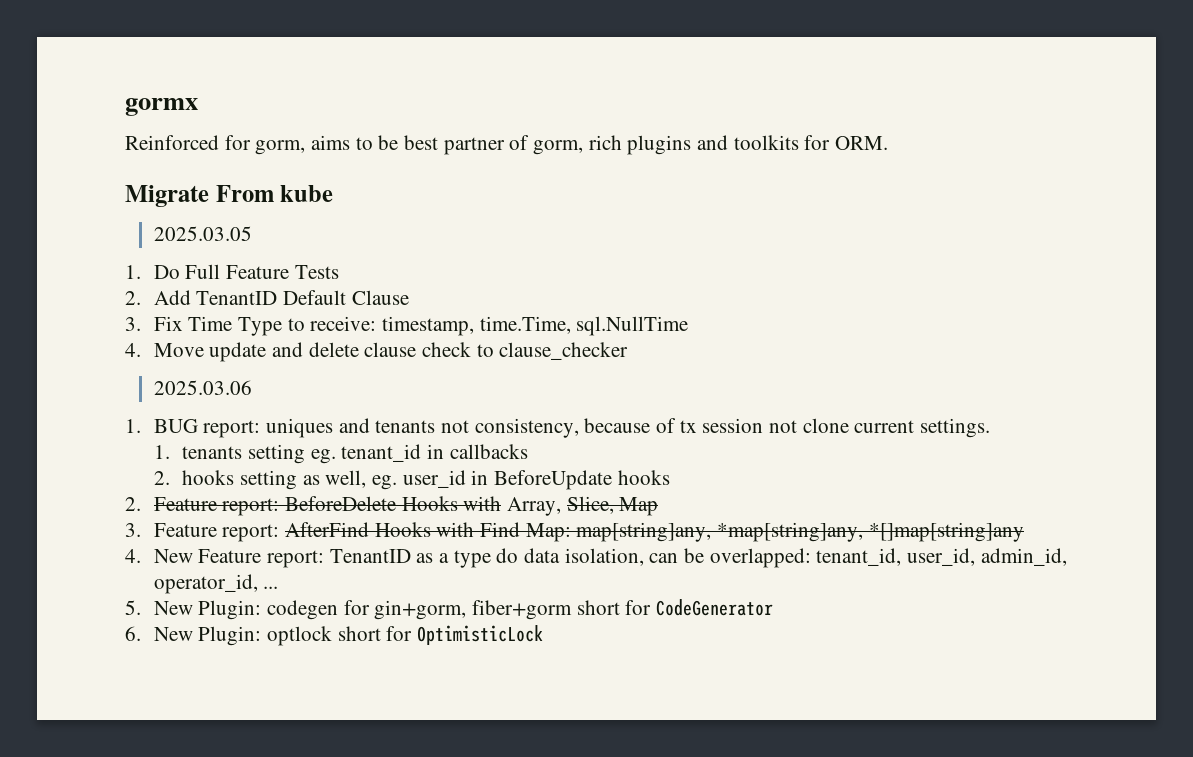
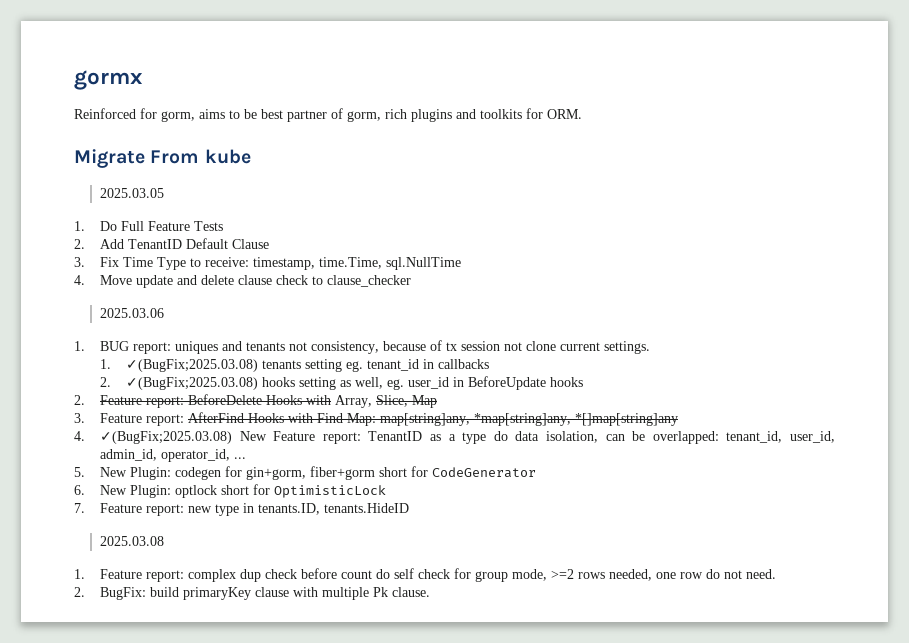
(170, 452) none -> [125,359,258,372] ✓(BugFix;2025.03.08)
(170, 478) none -> [125,377,258,390] ✓(BugFix;2025.03.08)
(141, 556) none -> [99,431,232,444] ✓(BugFix;2025.03.08)
(544, 635) none -> [74,503,409,516] [99,536,164,546] [74,568,776,582] [74,587,430,600] // 7. Feature report: new type in tenants.ID, tenants.HideID // 2025.03.08 // 1. Feature report: complex dup check before count do self check for group mode, >=2 rows needed, one row do not need. // 2. BugFix: build primaryKey clause with multiple Pk clause.

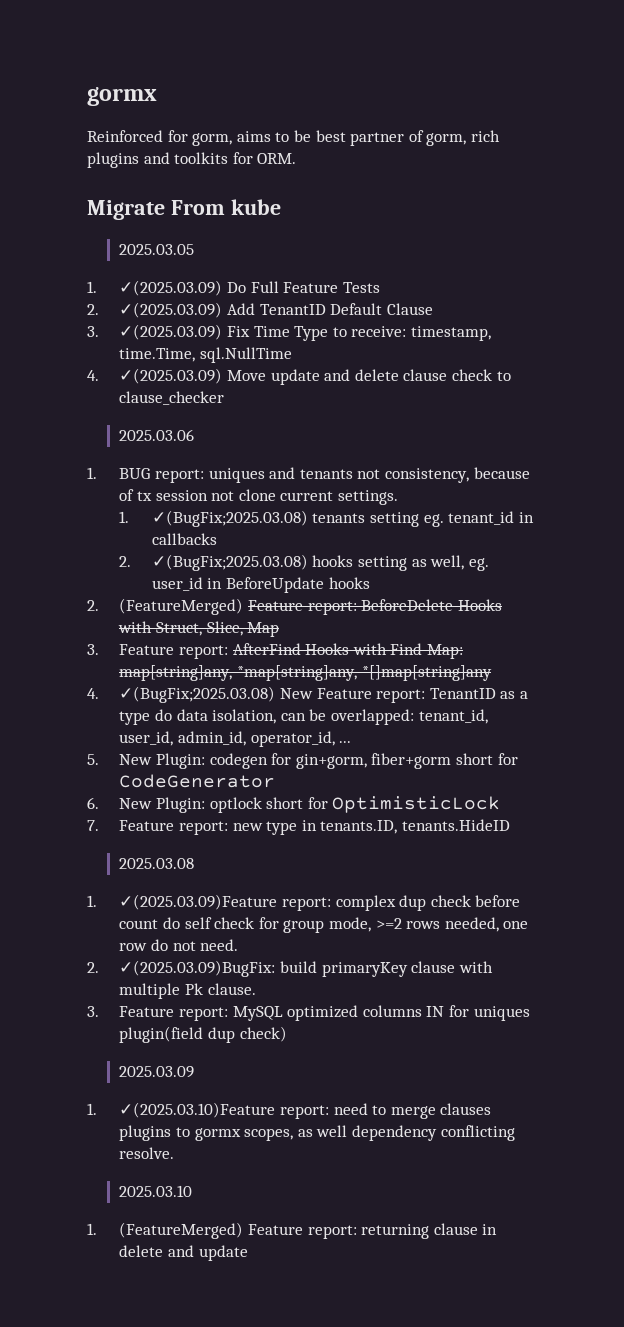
(85, 226) none -> [119,280,223,296] ✓(2025.03.09)
(85, 244) none -> [119,302,223,318] ✓(2025.03.09)
(85, 262) none -> [119,324,223,340] ✓(2025.03.09)
(85, 280) none -> [119,368,223,384] ✓(2025.03.09)
(85, 400) none -> [119,598,244,615] (FeatureMerged)
[334,395,372,408] Array, -> [155,622,202,636] Struct,
[99,569,142,579] Feature -> [119,894,278,910] ✓(2025.03.09)Feature
[99,587,146,600] BugFix: -> [119,960,276,977] ✓(2025.03.09)BugFix:
(430, 592) none -> [87,1005,530,1021] [119,1026,287,1043] [119,1066,195,1078] [87,1102,492,1119] [119,1125,515,1141] [119,1147,175,1159] [119,1185,193,1197] [87,1222,498,1239] [119,1245,248,1261] // 3. Feature report: MySQL optimized columns IN for uniques plugin(field dup check) // 2025.03.09 // 1. ✓(2025.03.10)Feature report: need to merge clauses plugins to gormx scopes, as well dependency conflicting resolve. // 2025.03.10 // 1. (FeatureMerged) Feature report: returning clause in delete and update

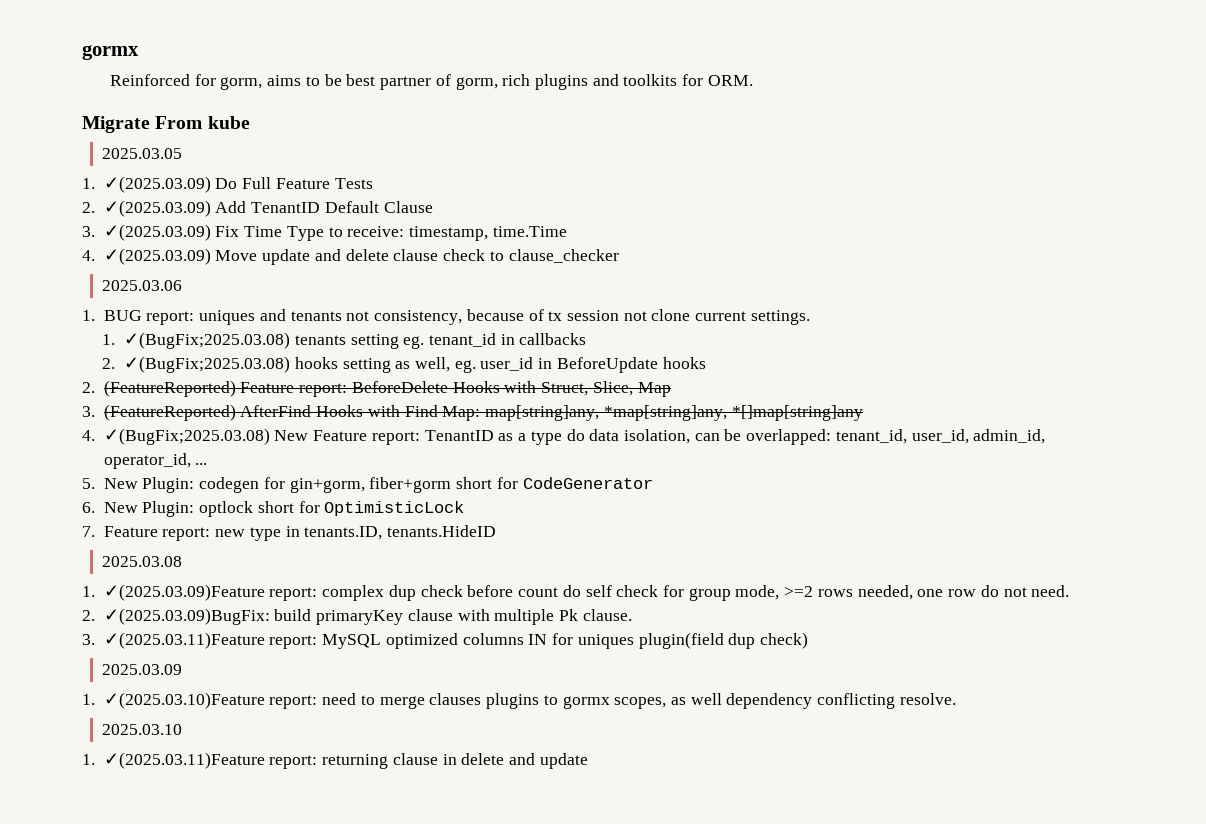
[119,347,292,363] time.Time, sql.NullTime -> [492,226,567,237] time.Time
[119,598,244,615] (FeatureMerged) -> [103,380,236,397] (FeatureReported)
[119,644,228,659] Feature report: -> [103,404,236,421] (FeatureReported)
[119,1006,175,1017] Feature -> [103,632,265,649] ✓(2025.03.11)Feature
[119,1222,303,1239] (FeatureMerged) Feature -> [103,752,265,769] ✓(2025.03.11)Feature

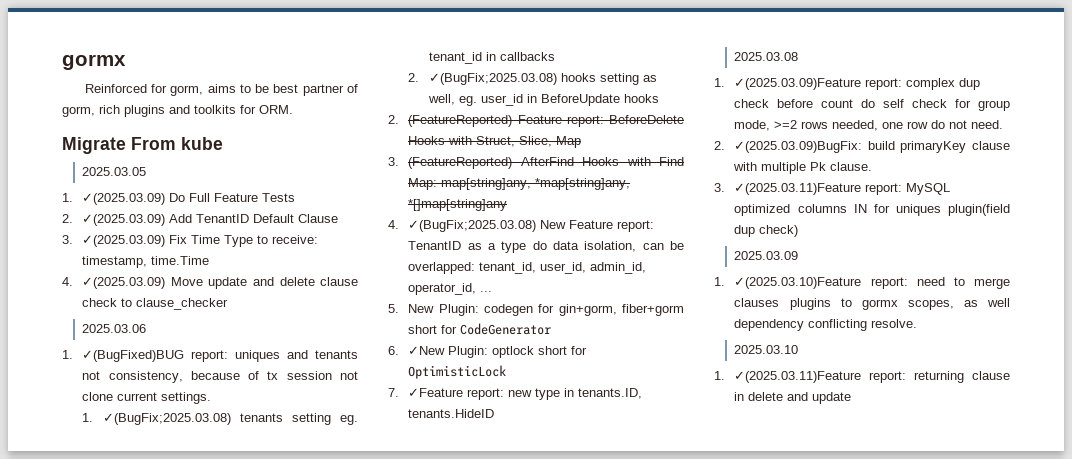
[103,310,142,321] BUG -> [82,350,185,362] ✓(BugFixed)BUG
[103,502,138,513] New -> [408,346,446,355] ✓New
[103,526,158,537] Feature -> [408,388,464,397] ✓Feature

